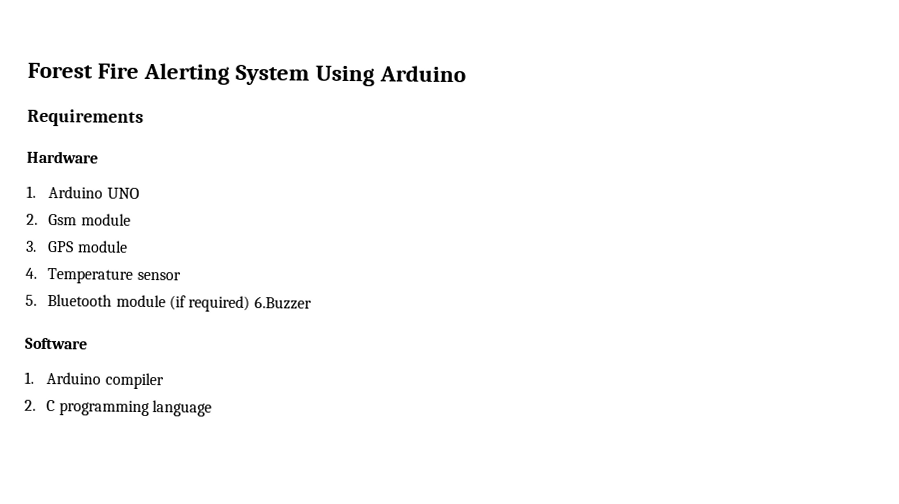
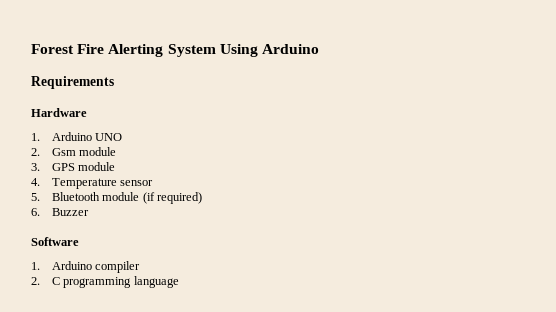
[253,296,312,310] 6.Buzzer -> [31,208,89,216] // 6. Buzzer

